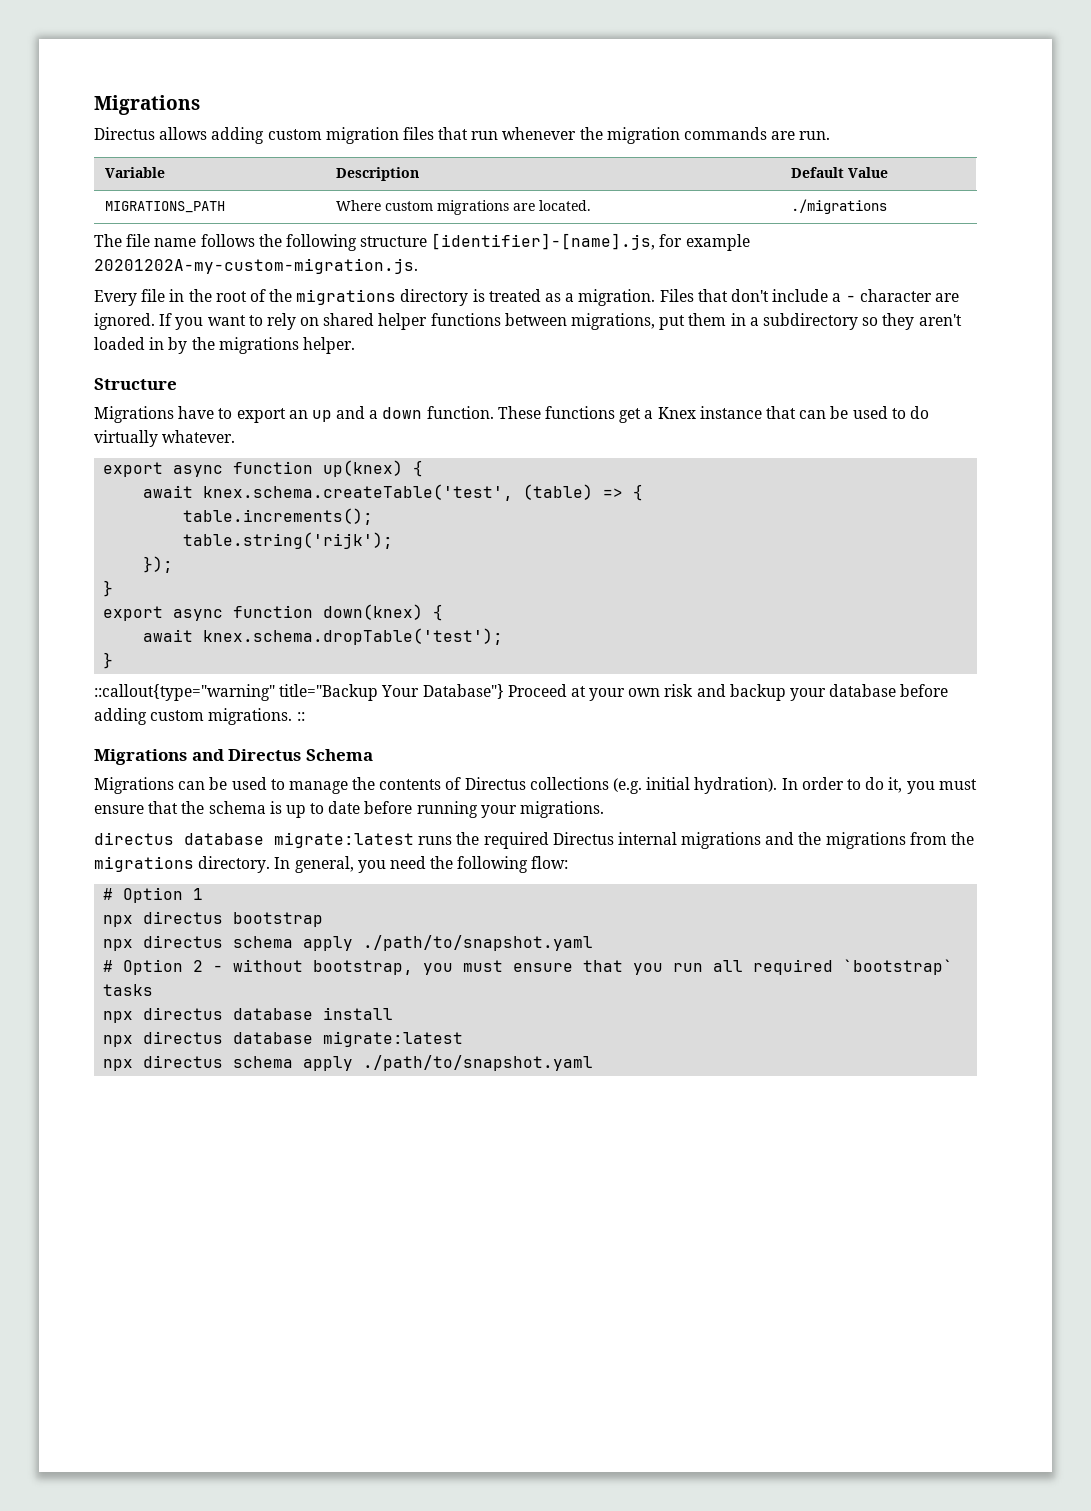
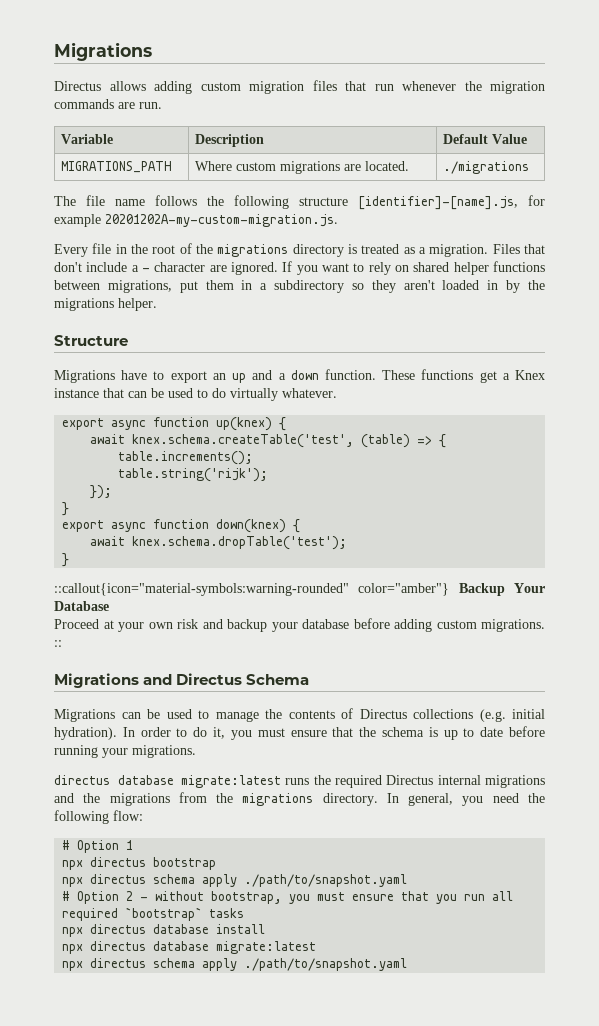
[94,684,504,701] ::callout{type="warning" title="Backup Your Database"} -> [54,583,545,596] [54,601,109,611] ::callout{icon="material-symbols:warning-rounded" color="amber"} Backup Your Database //

